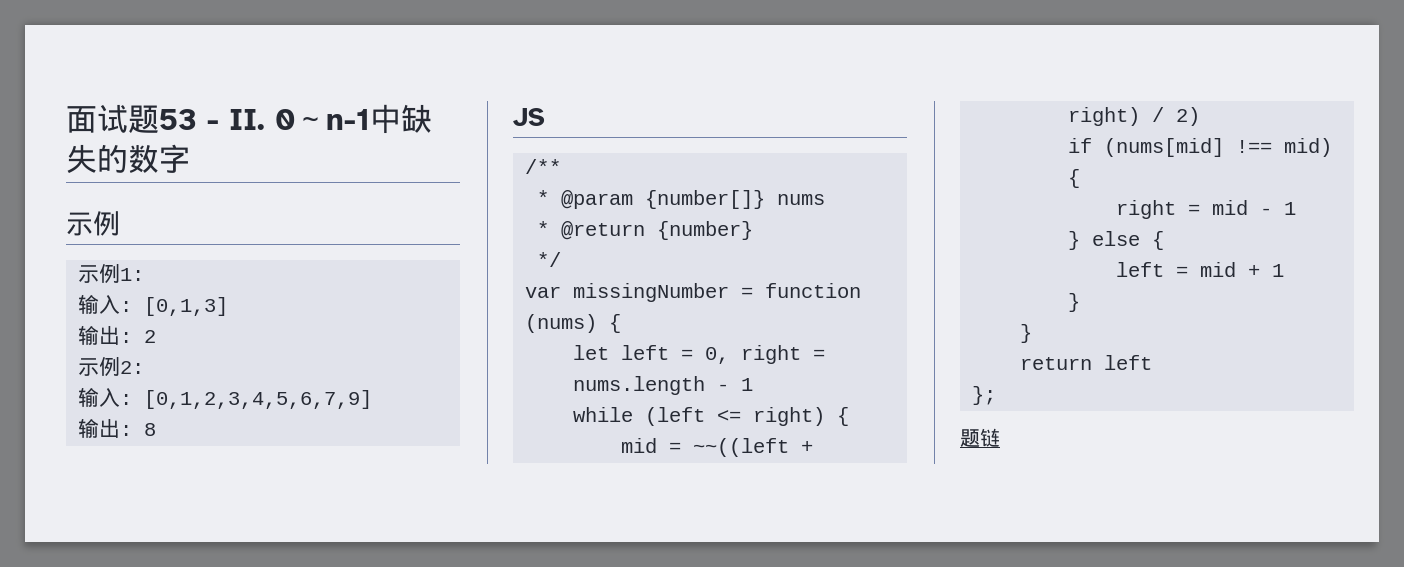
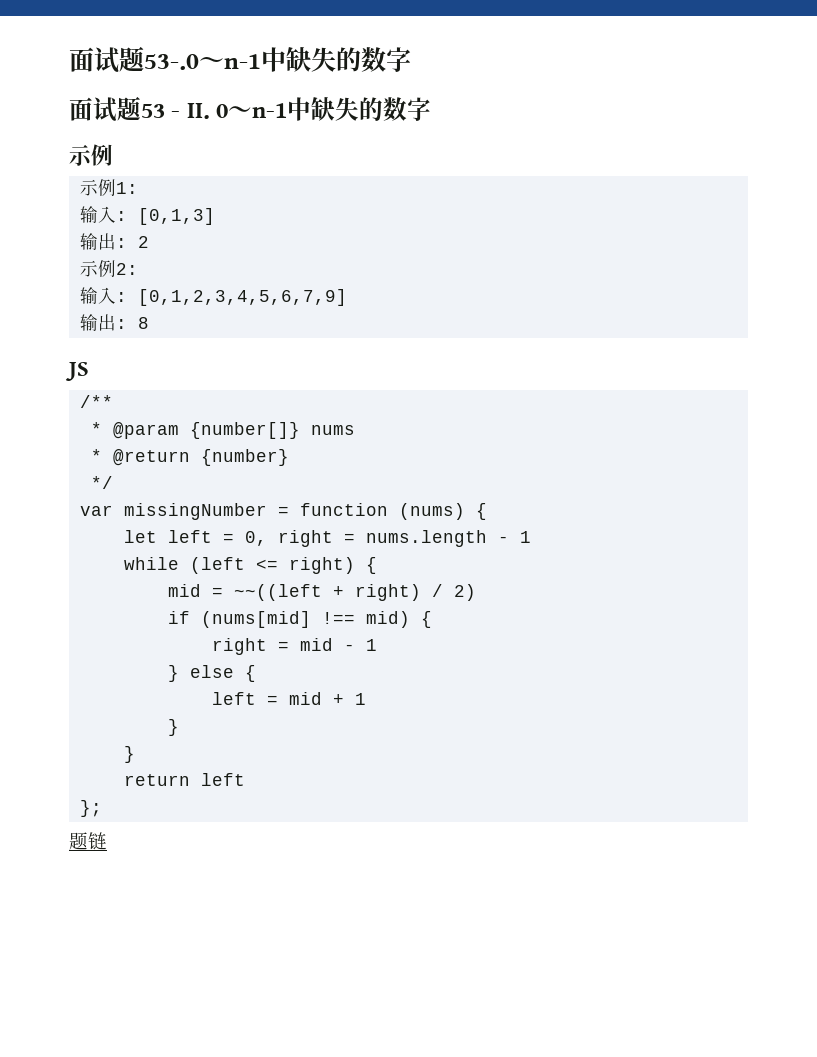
[66,104,159,134] 面试题 -> [69,46,411,73] [69,96,141,122] 面试题53-.0～n-1中缺失的数字 // 面试题

